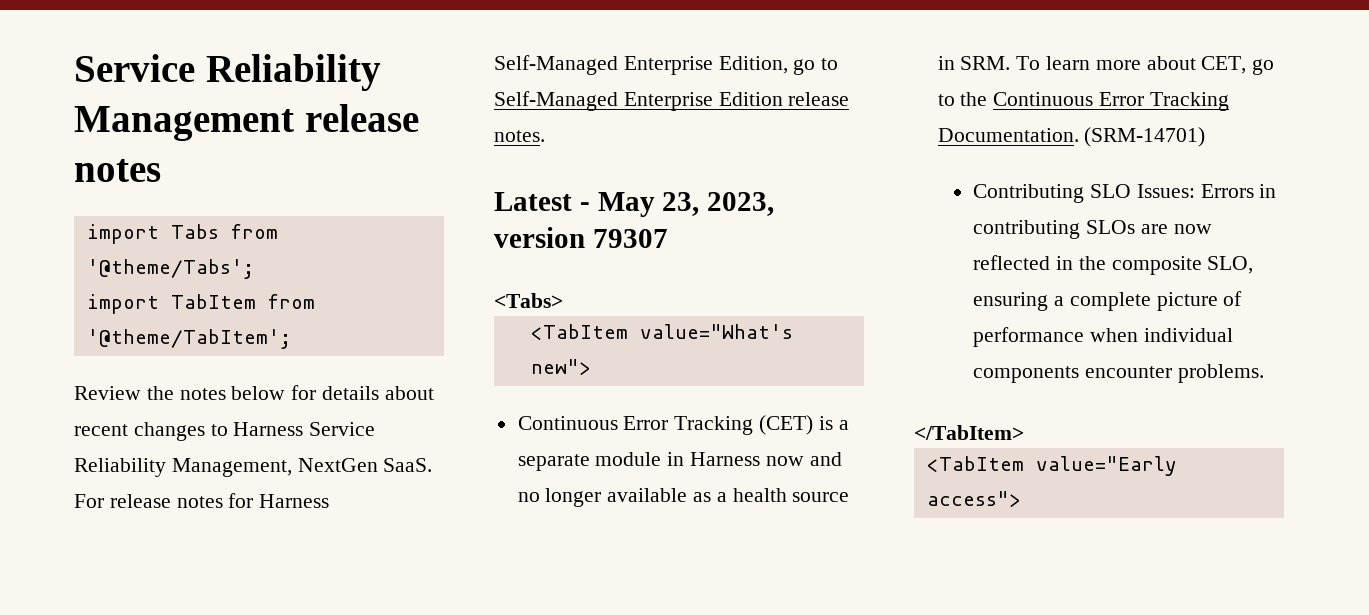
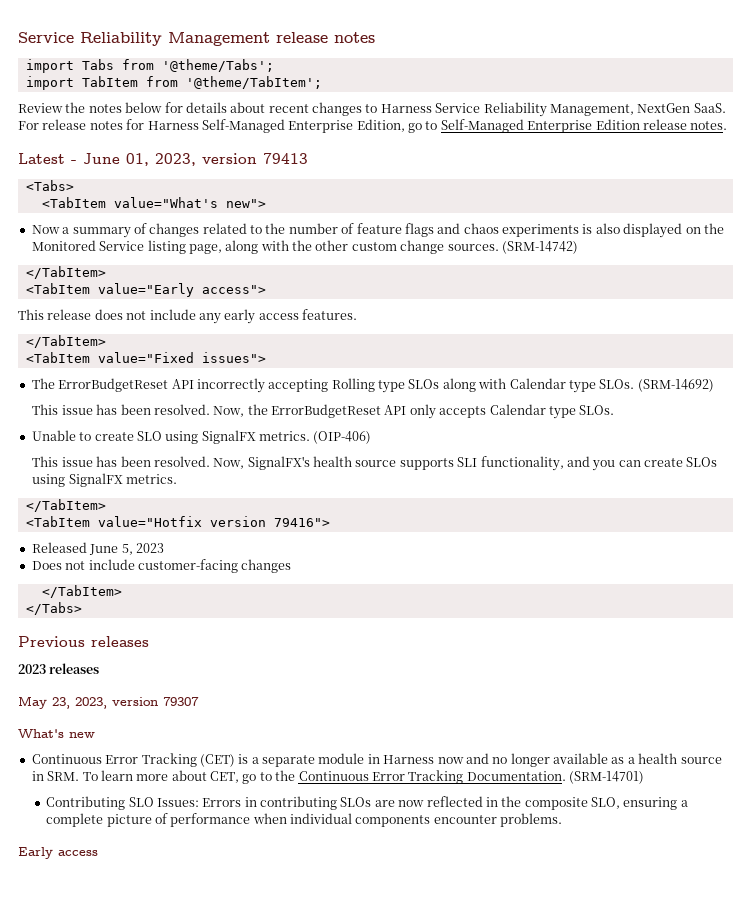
(590, 206) none -> [83,153,308,166] [25,180,74,191] [41,197,266,208] [31,223,724,238] [31,240,578,254] [25,266,106,279] [25,283,266,297] [18,309,357,324] [25,335,106,348] [25,352,266,363] [31,378,714,393] [32,404,615,419] [31,430,372,444] [32,456,718,471] [32,473,178,487] [25,499,106,512] [25,516,330,527] [31,542,164,555] [31,559,292,573] [41,585,122,598] [25,602,82,615] [18,636,149,647] [18,663,100,674] June 01, 2023, version 79413 // <Tabs> // <TabItem value="What's new"> // Now a summary of changes related to the number of feature flags and chaos experiments is also displayed on the Monitored Service listing page, along with the other custom change sources. (SRM-14742) // </TabItem> // <TabItem value="Early access"> // This release does not include any early access features. // </TabItem> // <TabItem value="Fixed issues"> // The ErrorBudgetReset API incorrectly accepting Rolling type SLOs along with Calendar type SLOs. (SRM-14692) // This issue has been resolved. Now, the ErrorBudgetReset API only accepts Calendar type SLOs. // Unable to create SLO using SignalFX metrics. (OIP-406) // This issue has been resolved. Now, SignalFX's health source supports SLI functionality, and you can create SLOs using SignalFX metrics. // </TabItem> // <TabItem value="Hotfix version 79416"> // Released June 5, 2023 // Does not include customer-facing changes // </TabItem> // </Tabs> // Previous releases // 2023 releases //
[494,293,563,308] [530,324,793,340] [530,359,591,375] <Tabs> // <TabItem value="What's new"> -> [18,729,95,738] What's new
[914,425,1024,440] [926,456,1177,476] [926,491,1021,507] </TabItem> // <TabItem value="Early access"> -> [18,847,98,859] Early access

